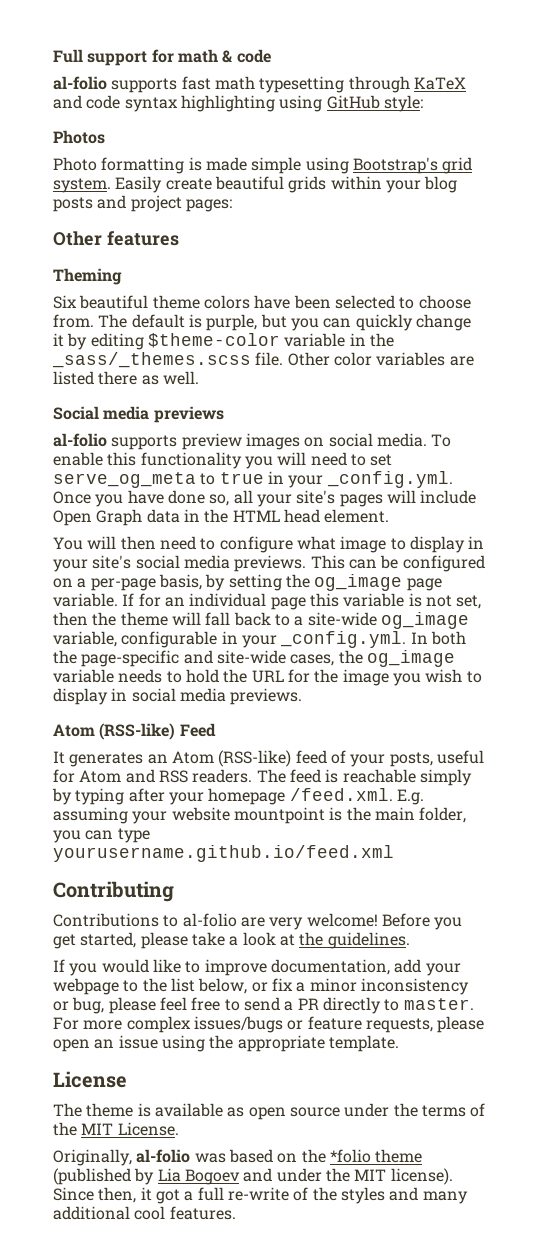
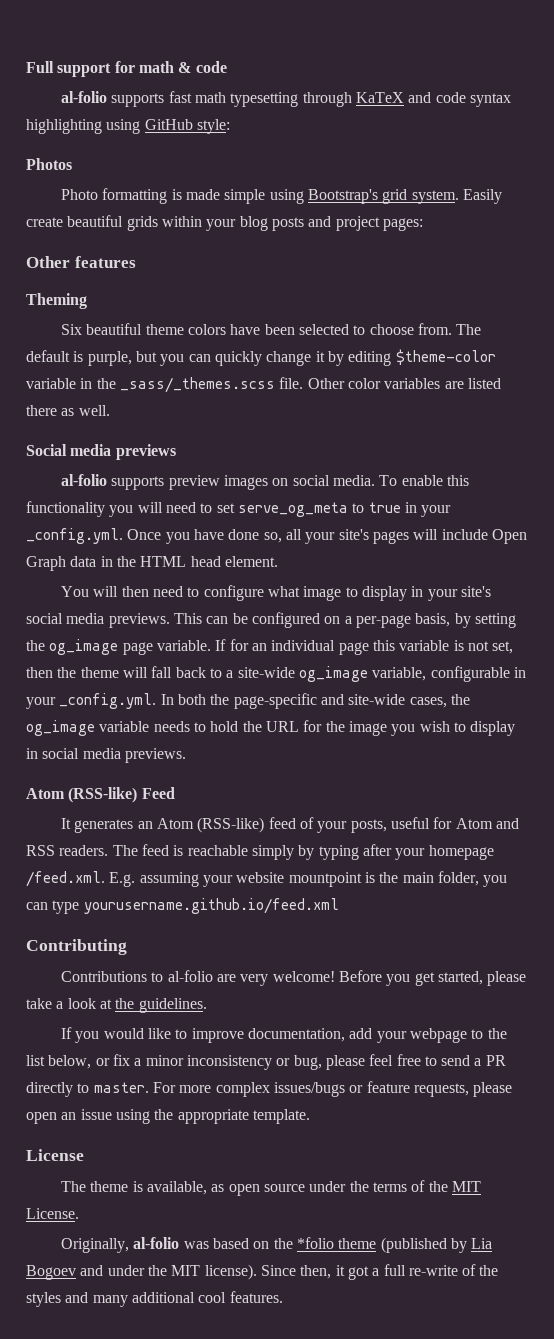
[154,1103,223,1117] available -> [146,1181,207,1195] available,

